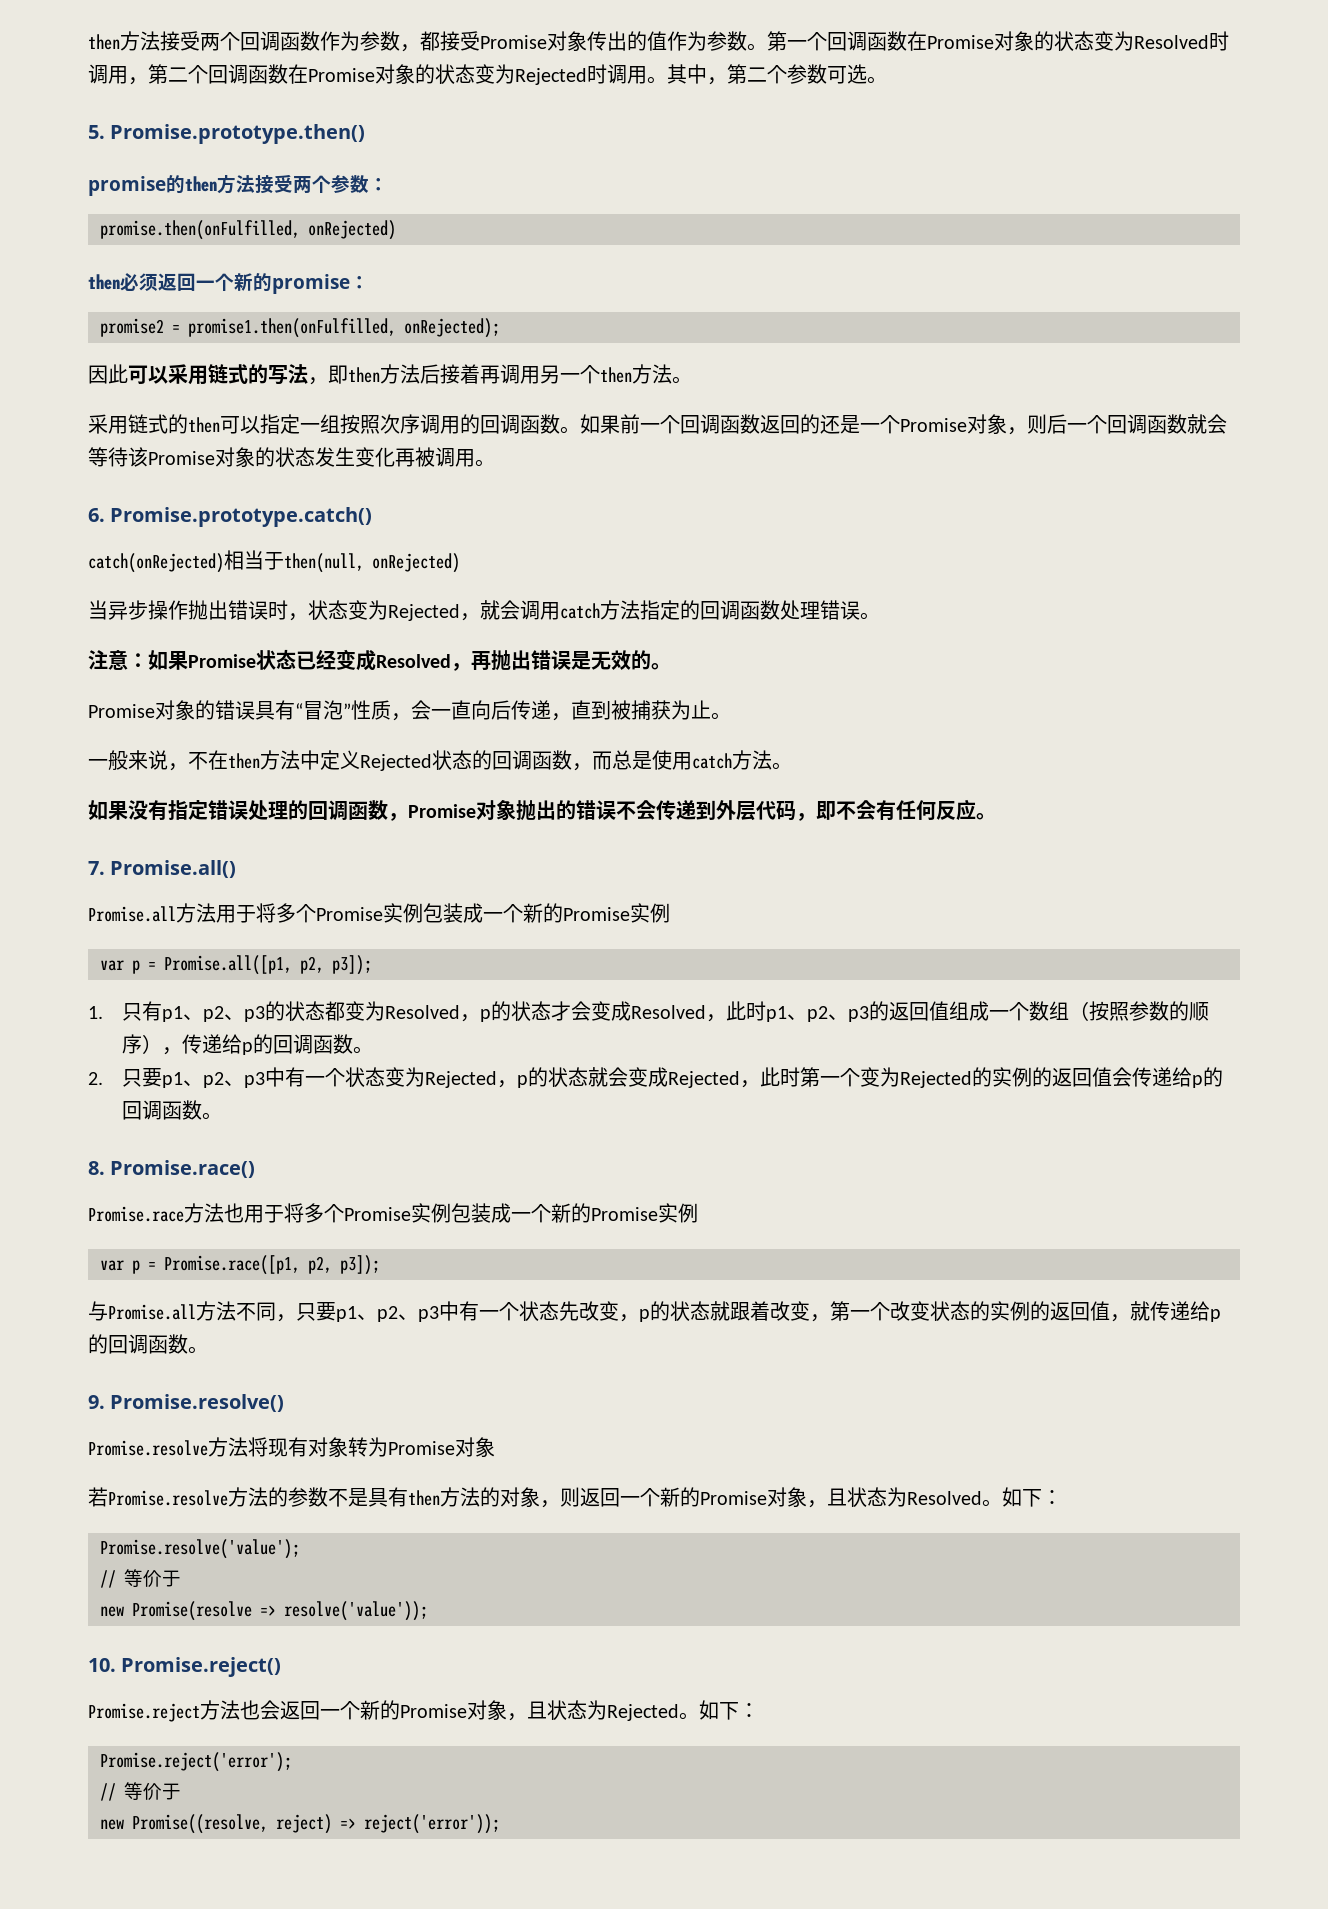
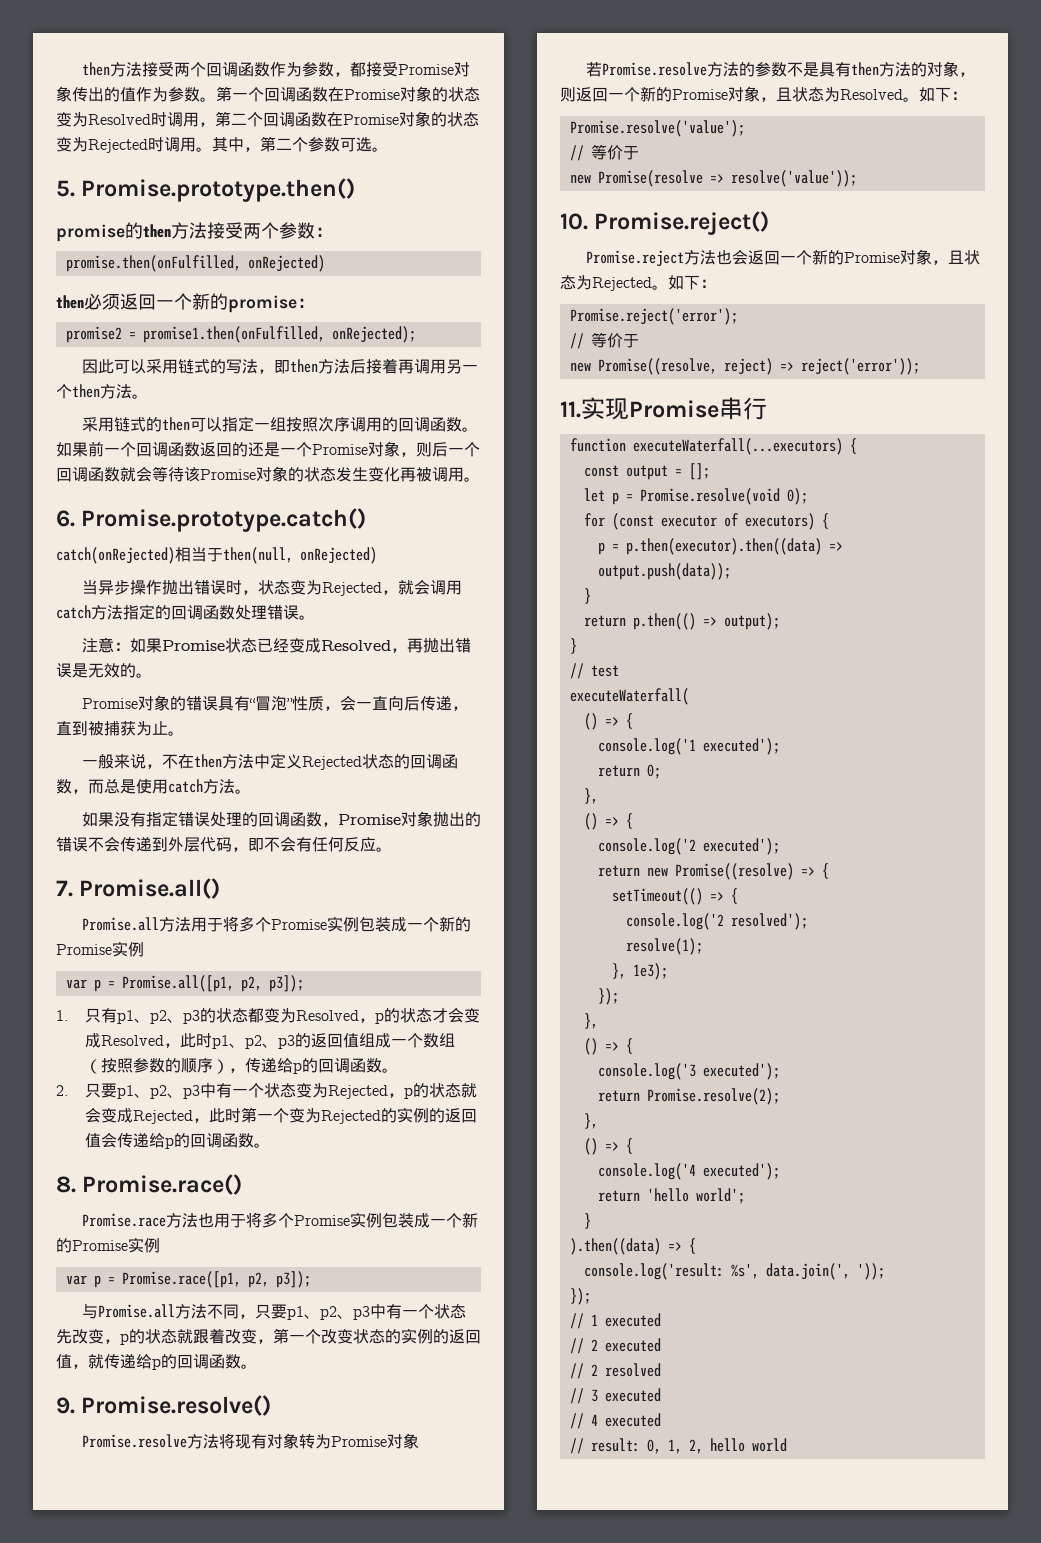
(500, 1824) none -> [560,397,767,420] [569,438,857,455] [583,463,710,480] [583,488,808,505] [583,513,829,530] [597,538,843,555] [597,563,731,580] [583,588,591,604] [583,613,780,630] [569,638,577,654] [569,663,619,679] [569,688,689,705] [583,713,633,730] [597,738,780,755] [597,764,661,779] [583,788,598,804] [583,813,633,830] [597,838,780,855] [597,863,829,880] [611,888,738,905] [625,913,808,930] [625,938,703,955] [611,963,668,980] [597,988,619,1005] [583,1013,598,1029] [583,1038,633,1055] [597,1063,780,1080] [597,1088,780,1105] [583,1113,598,1129] [583,1138,633,1155] [597,1163,780,1180] [597,1188,745,1204] [583,1213,591,1229] [569,1238,696,1255] [583,1263,885,1280] [569,1288,591,1305] [569,1313,661,1329] [569,1338,661,1354] [569,1363,661,1379] [569,1388,661,1404] [569,1413,661,1429] [569,1438,787,1454] // 11.实现Promise串行 // function executeWaterfall(...executors) { // const output = []; // let p = Promise.resolve(void 0); // for (const executor of executors) { // p = p.then(executor).then((data) => output.push(data)); // } // return p.then(() => output); // } // // test // executeWaterfall( // () => { // console.log('1 executed'); // return 0; // }, // () => { // console.log('2 executed'); // return new Promise((resolve) => { // setTimeout(() => { // console.log('2 resolved'); // resolve(1); // }, 1e3); // }); // }, // () => { // console.log('3 executed'); // return Promise.resolve(2); // }, // () => { // console.log('4 executed'); // return 'hello world'; // } // ).then((data) => { // console.log('result: %s', data.join(', ')); // }); // // 1 executed // // 2 executed // // 2 resolved // // 3 executed // // 4 executed // // result: 0, 1, 2, hello world

